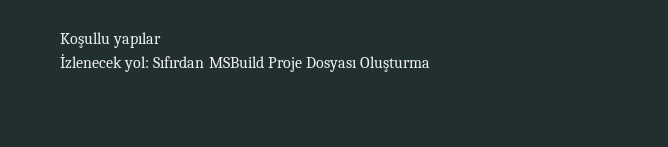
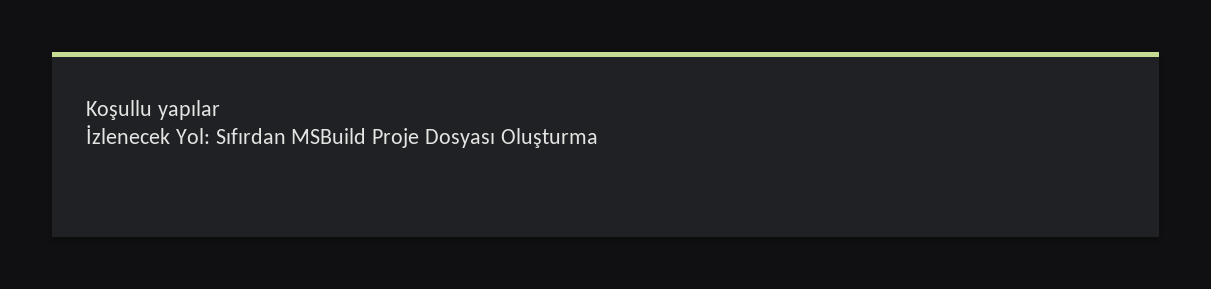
[124,56,150,72] yol: -> [175,128,210,144] Yol:

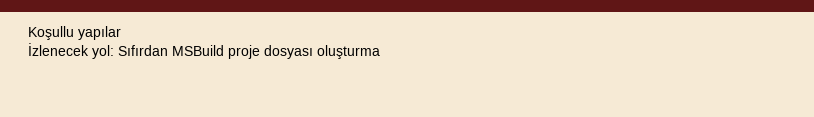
[175,128,210,144] Yol: -> [92,45,114,59] yol:
[372,128,598,148] Proje Dosyası Oluşturma -> [228,45,380,59] proje dosyası oluşturma

